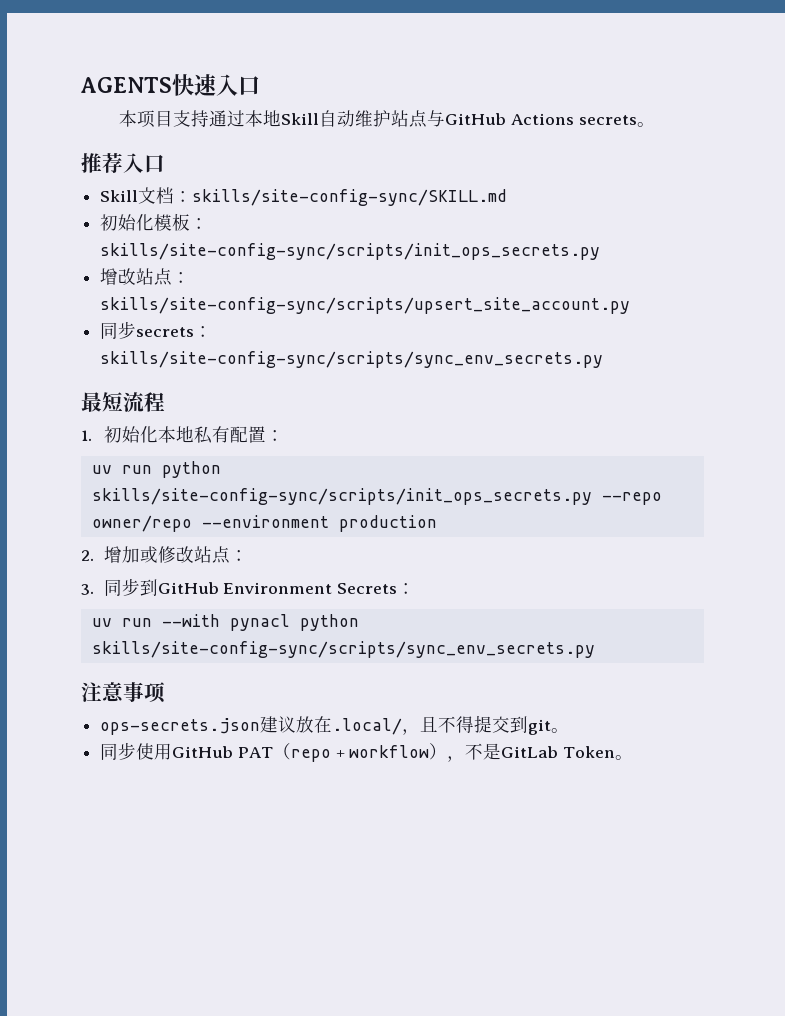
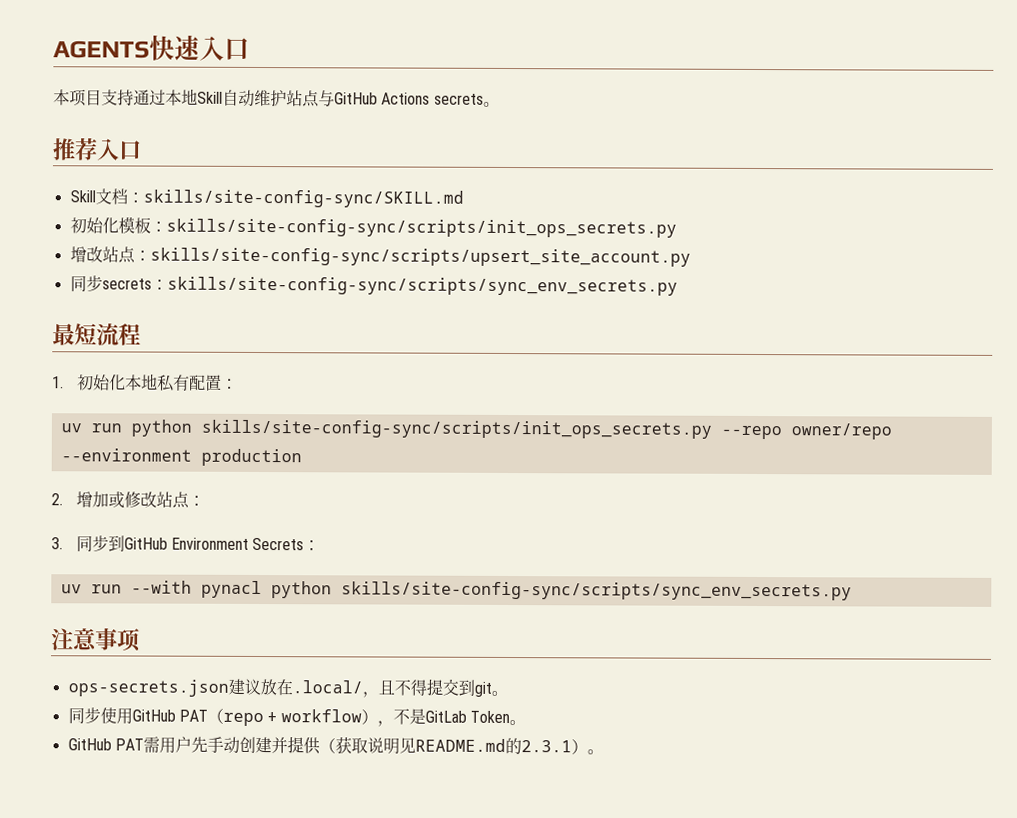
(634, 757) none -> [67,736,604,755] // GitHub PAT需用户先手动创建并提供（获取说明见README.md的2.3.1）。

